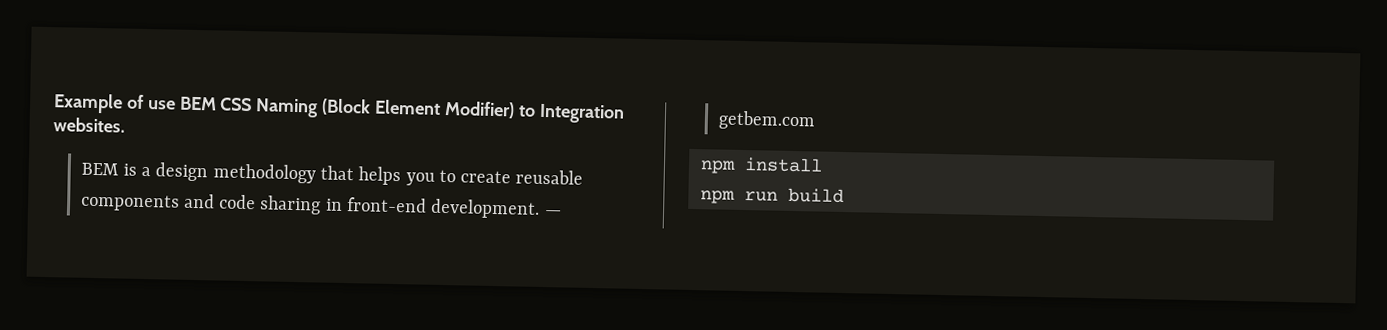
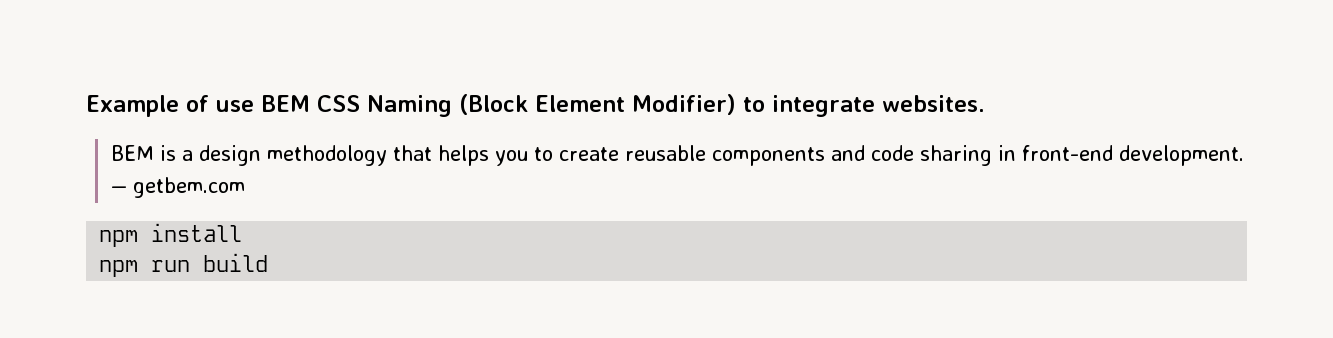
[538,103,625,124] Integration -> [772,95,875,117] integrate

